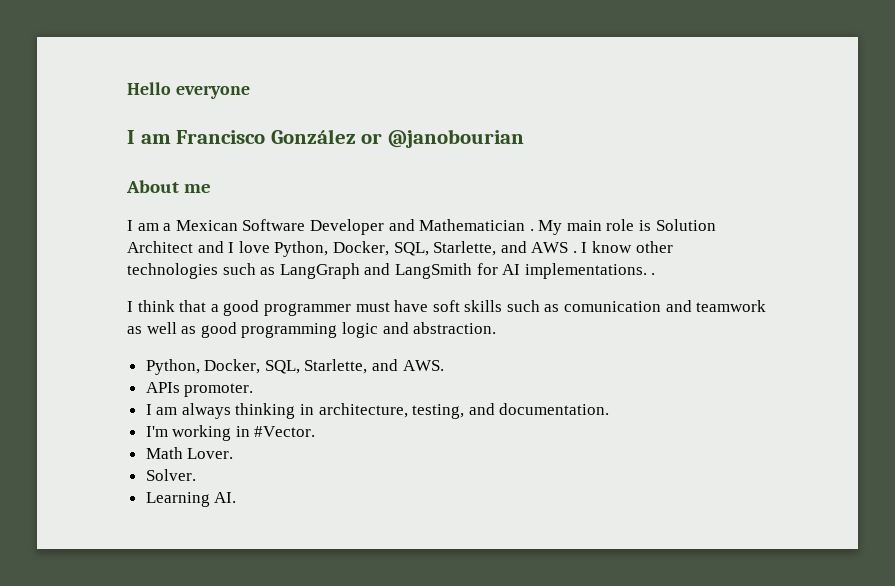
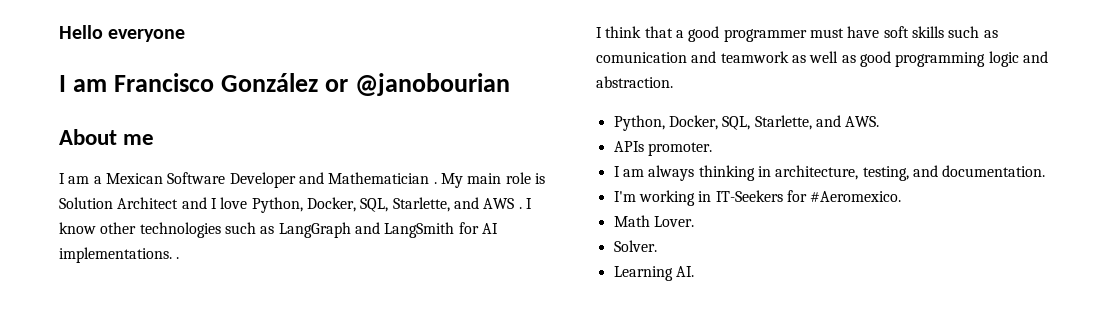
[254,426,316,437] #Vector. -> [715,190,902,202] IT-Seekers for #Aeromexico.

